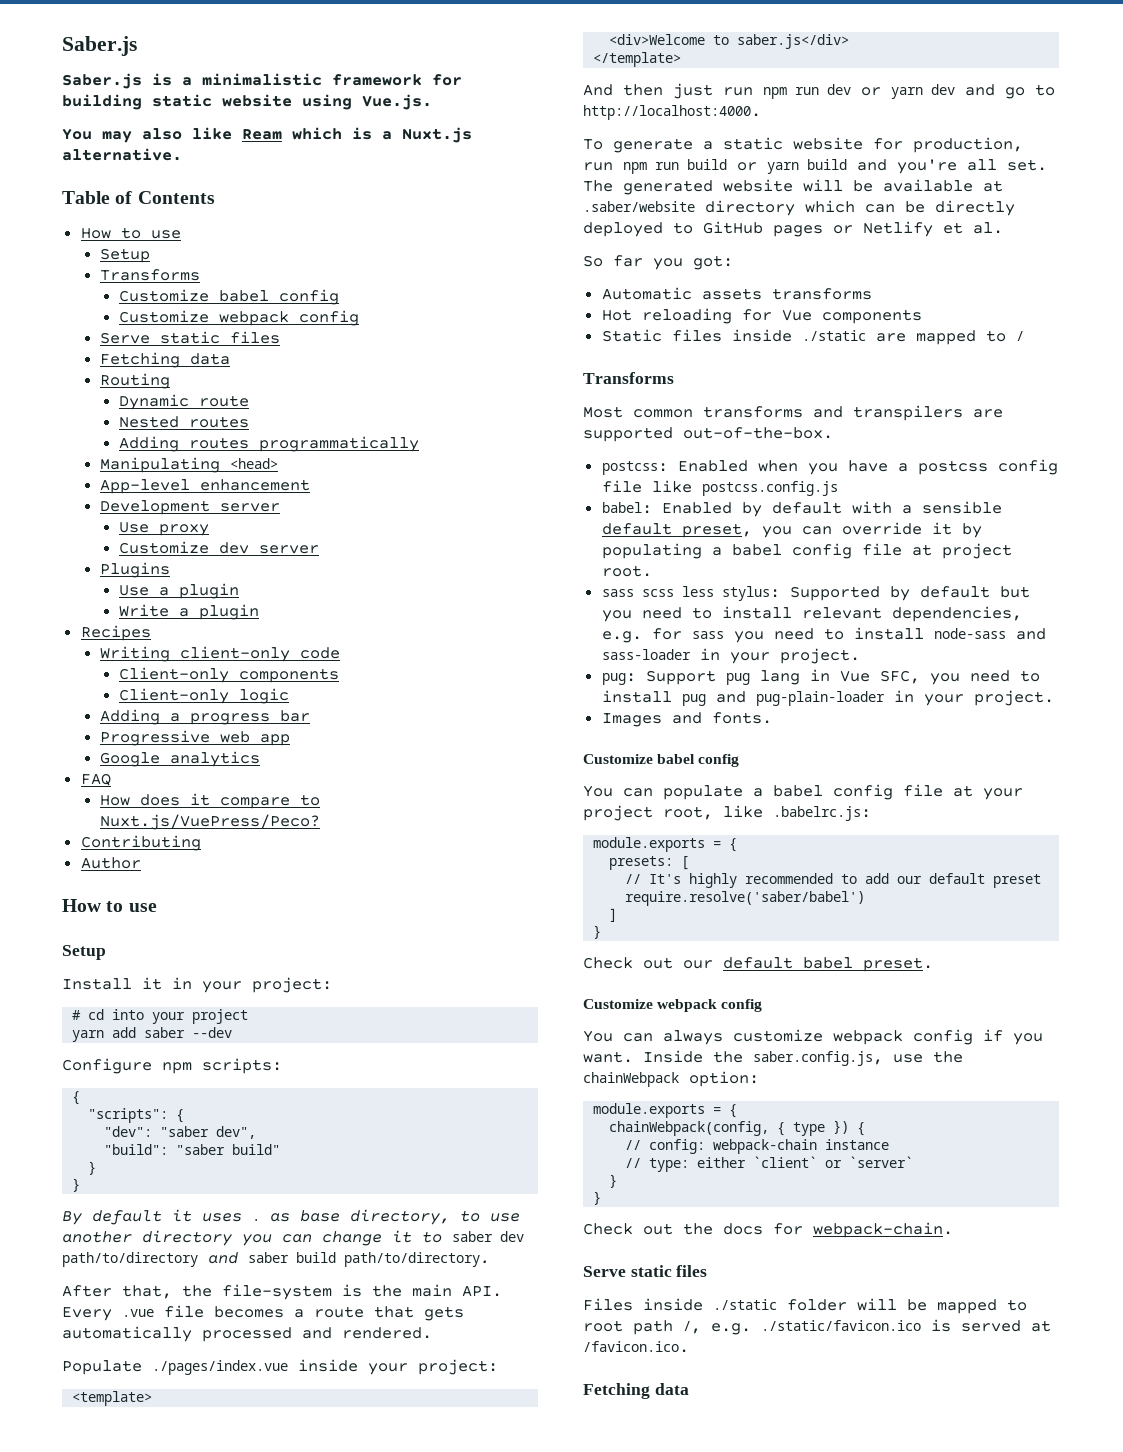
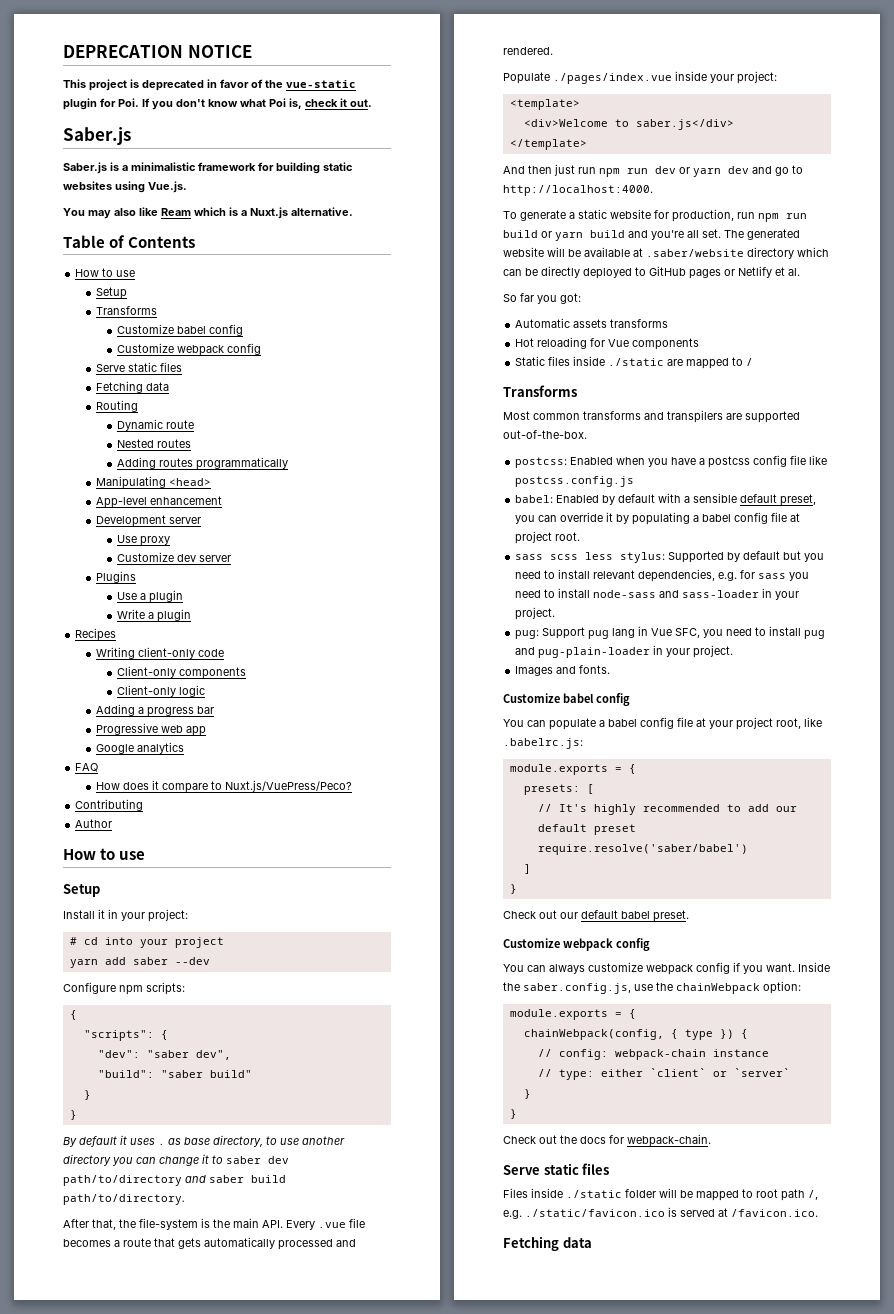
(62, 46) none -> [63,45,252,58] [63,79,356,91] [63,98,372,110] DEPRECATION NOTICE // This project is deprecated in favor of the vue-static plugin for Poi. If you don't know what Poi is, check it out. //
[222,94,292,107] website -> [63,181,112,190] websites

